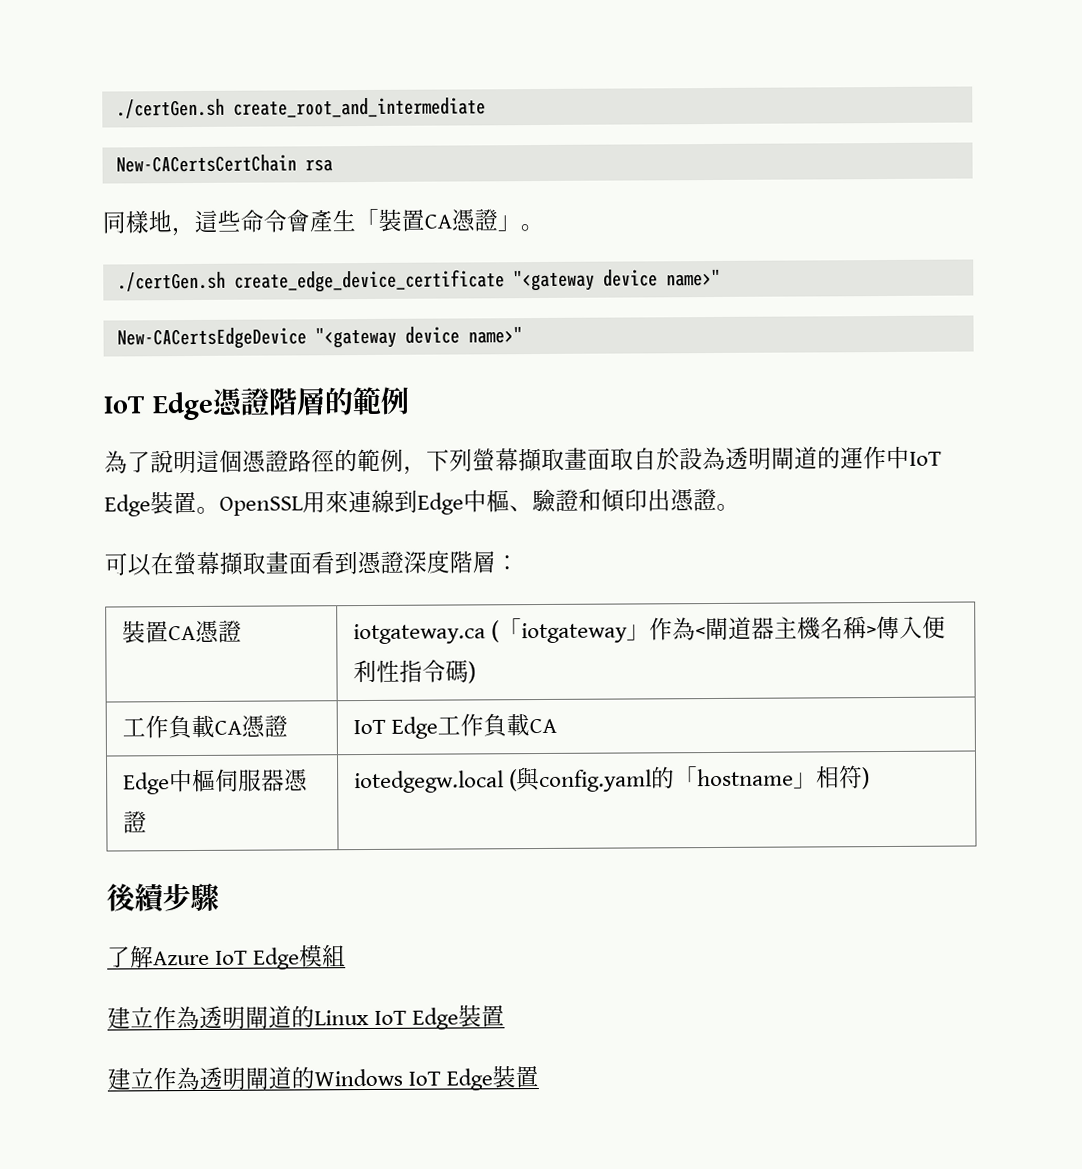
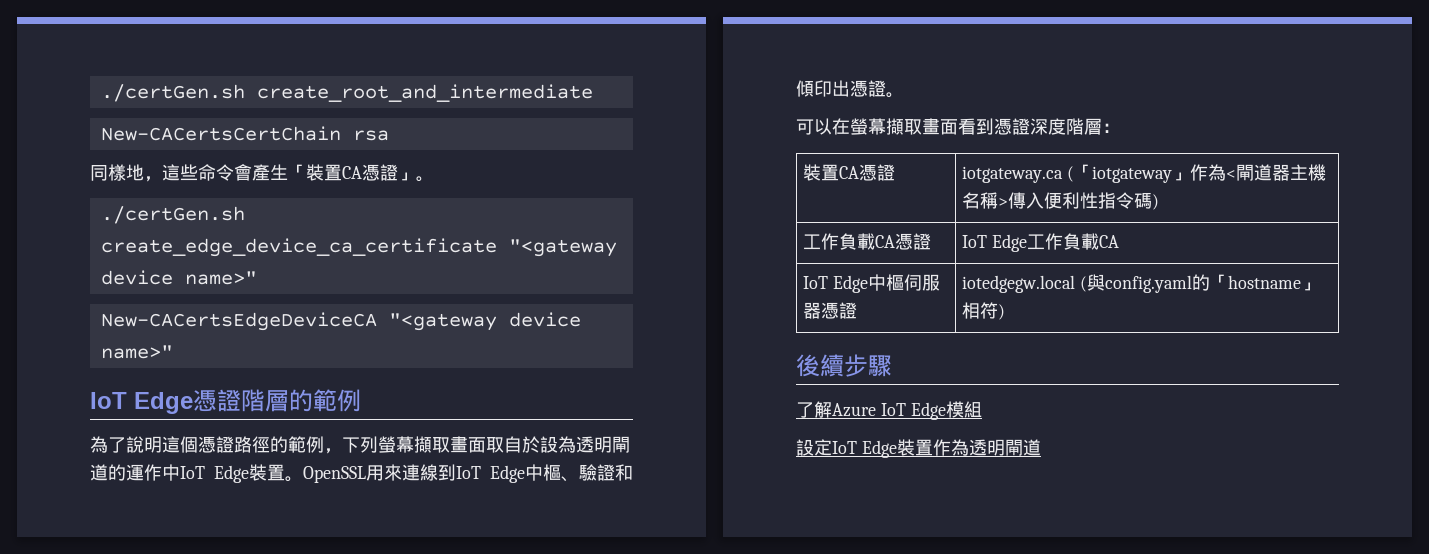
[233,268,721,293] [116,327,307,350] create_edge_device_certificate "<gateway device name>" // New-CACertsEdgeDevice -> [100,238,617,257] [100,270,257,285] [100,312,377,331] create_edge_device_ca_certificate "<gateway device name>" // New-CACertsEdgeDeviceCA
(418, 501) none -> [456,466,481,479] IoT
(558, 726) none -> [803,276,829,289] IoT
[107,1004,506,1030] [107,1065,540,1091] 建立作為透明閘道的Linux IoT Edge裝置 // 建立作為透明閘道的Windows IoT Edge裝置 -> [796,439,1041,458] 設定IoT Edge裝置作為透明閘道

